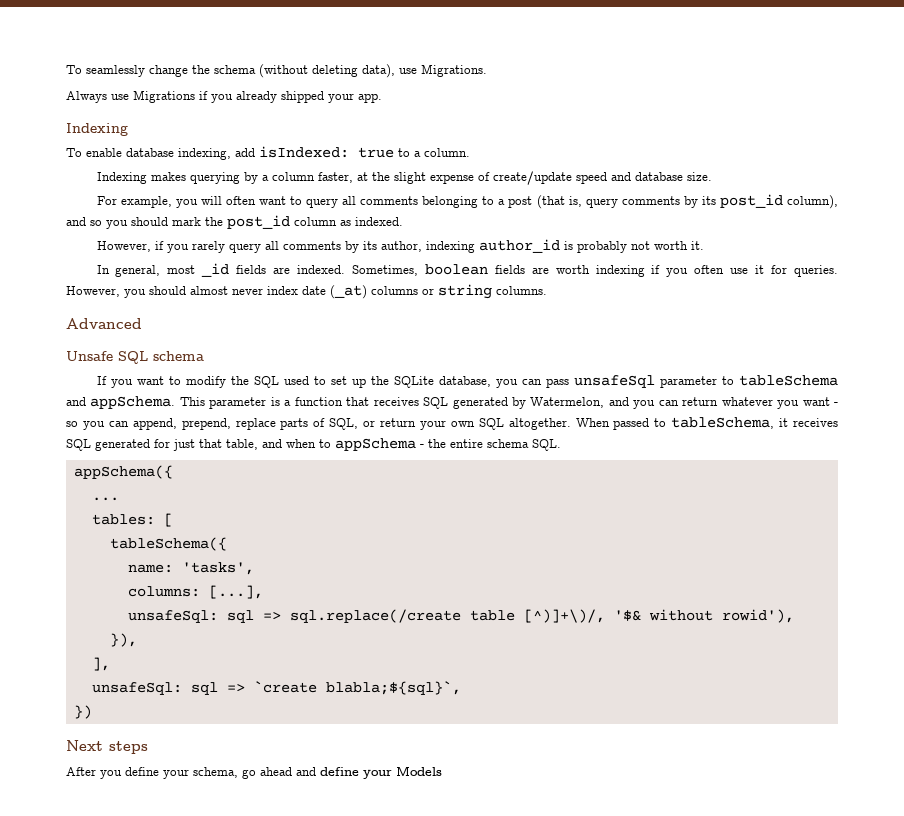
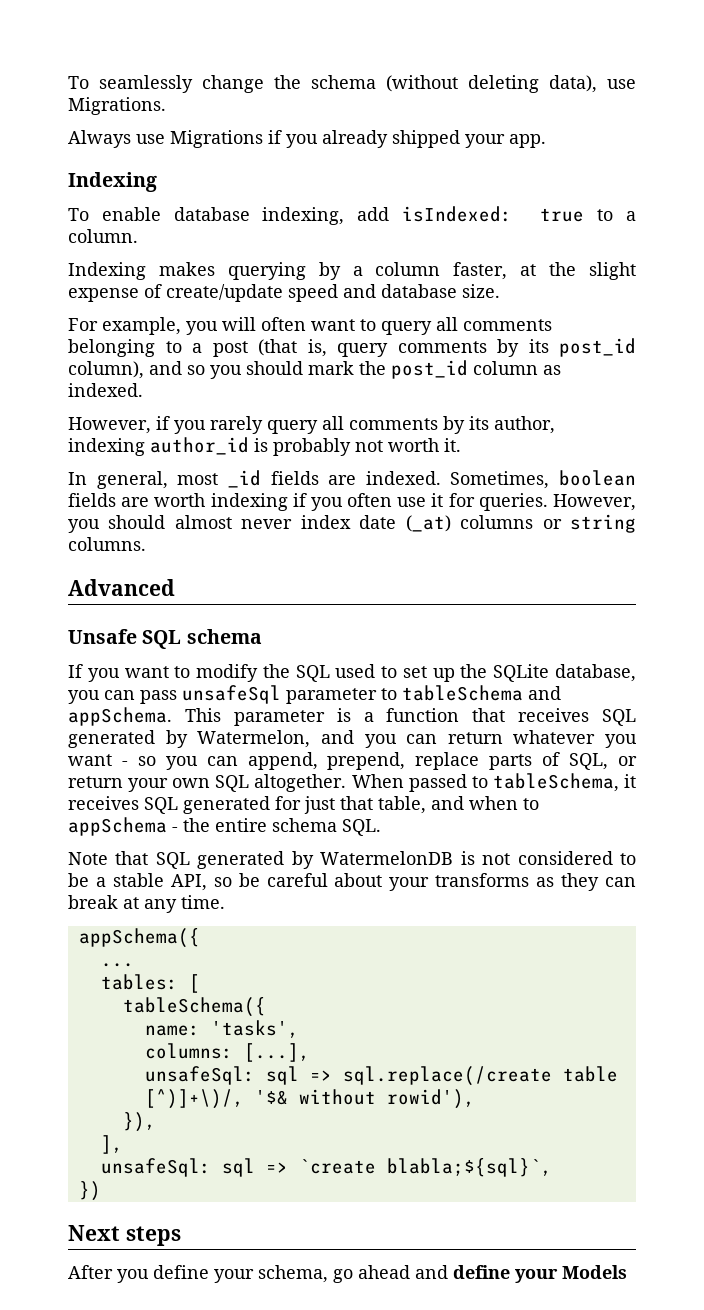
(561, 445) none -> [68,851,637,869] [68,873,637,891] [68,895,225,913] // Note that SQL generated by WatermelonDB is not considered to be a stable API, so be careful about your transforms as they can break at any time.

